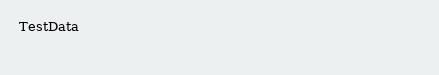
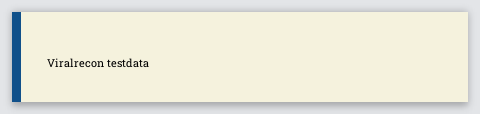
[19,22,79,31] TestData -> [47,58,149,68] Viralrecon testdata

